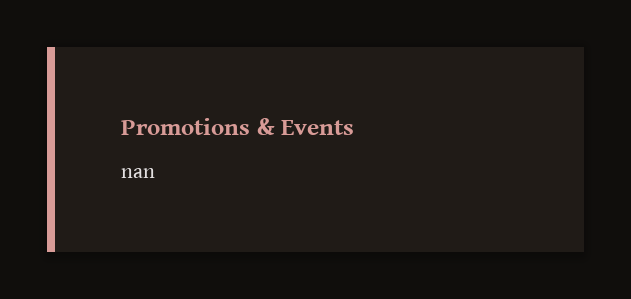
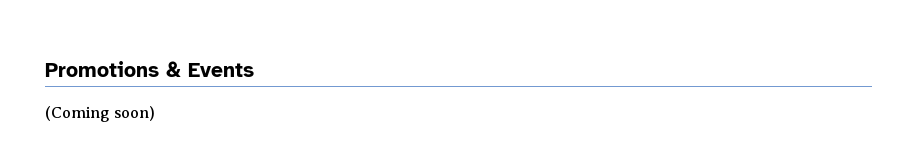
[121,168,155,178] nan -> [45,106,156,122] (Coming soon)

